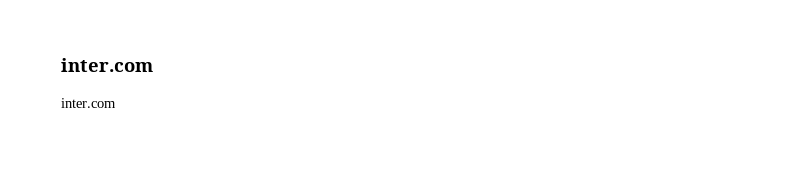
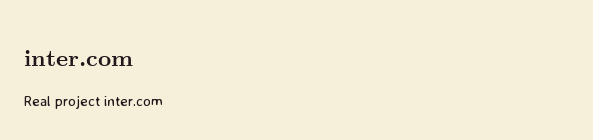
(153, 65) none -> [24,95,100,109] Real project

